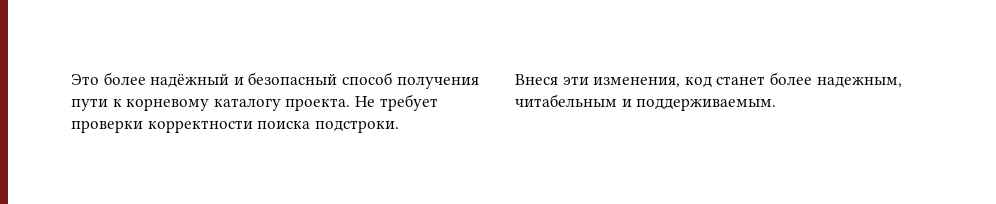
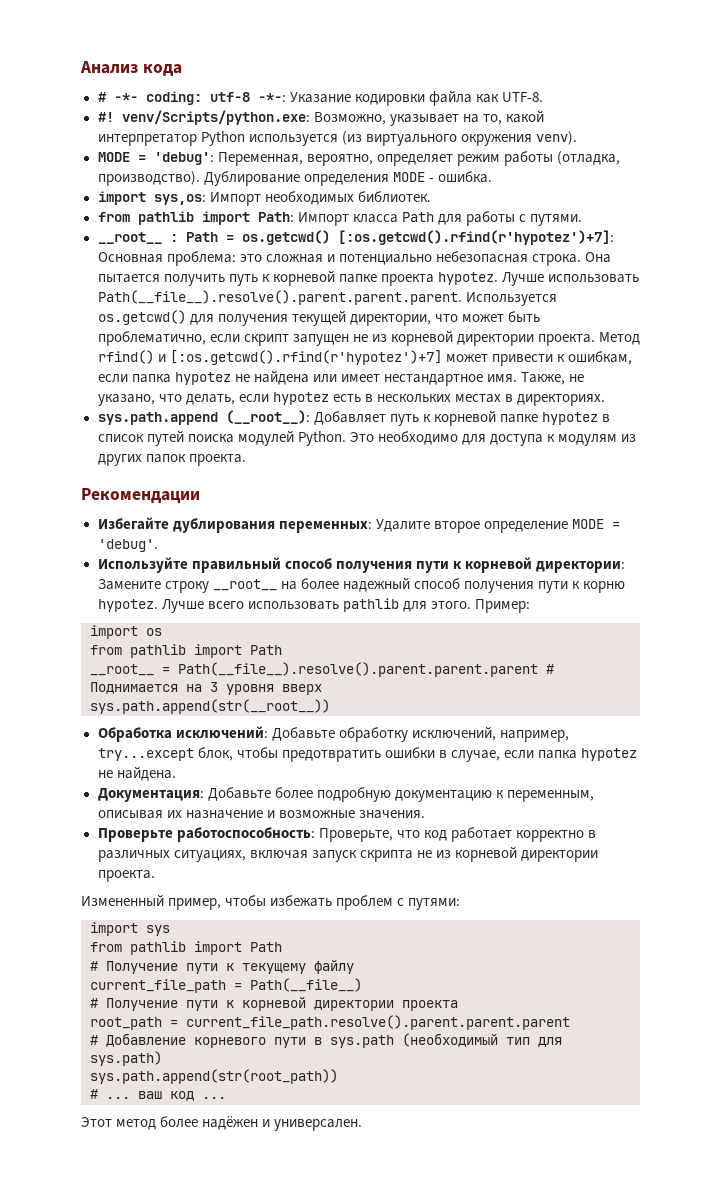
[71,72,479,89] [71,94,438,111] [71,120,399,133] [515,72,902,88] [515,94,777,111] Это более надёжный и безопасный способ получения пути к корневому каталогу проекта. Не требует проверки корректности поиска подстроки. // Внеся эти изменения, код станет более надежным, читабельным и поддерживаемым. -> [80,61,182,77] [97,90,543,106] [97,110,544,126] [97,131,577,146] [97,151,620,166] [97,171,492,186] [97,191,431,206] [97,211,582,226] [97,230,614,245] [97,251,611,266] [97,270,639,286] [97,290,557,306] [97,310,540,326] [97,330,640,346] [97,350,632,366] [97,370,584,386] [97,392,605,406] [97,410,610,426] [97,430,637,446] [97,454,246,466] [81,488,200,504] [97,517,620,533] [97,539,158,552] [97,557,625,573] [97,577,626,593] [97,598,530,613] [90,625,162,639] [90,644,282,658] [90,662,554,677] [90,682,322,695] [90,699,330,714] [97,726,569,742] [97,747,637,762] [97,766,176,781] [97,787,594,802] [97,810,425,819] [97,827,596,842] [97,846,598,862] [97,870,155,882] [81,894,461,910] [90,922,170,936] [90,941,282,955] [90,960,354,974] [90,978,362,993] [90,997,458,1011] [90,1015,570,1030] [90,1033,562,1048] [90,1051,162,1066] [90,1069,338,1084] [90,1089,226,1101] [81,1116,363,1131] Анализ кода // # -*- coding: utf-8 -*-: Указание кодировки файла как UTF-8. // #! venv/Scripts/python.exe: Возможно, указывает на то, какой интерпретатор Python используется (из виртуального окружения venv). // MODE = 'debug': Переменная, вероятно, определяет режим работы (отладка, производство). Дублирование определения MODE - ошибка. // import sys,os: Импорт необходимых библиотек. // from pathlib import Path: Импорт класса Path для работы с путями. // __root__ : Path = os.getcwd() [:os.getcwd().rfind(r'hypotez')+7]: Основная проблема: это сложная и потенциально небезопасная строка. Она пытается получить путь к корневой папке проекта hypotez. Лучше использовать Path(__file__).resolve().parent.parent.parent. Используется os.getcwd() для получения текущей директории, что может быть проблематично, если скрипт запущен не из корневой директории проекта. Метод rfind() и [:os.getcwd().rfind(r'hypotez')+7] может привести к ошибкам, если папка hypotez не найдена или имеет нестандартное имя. Также, не указано, что делать, если hypotez есть в нескольких местах в директориях. // sys.path.append (__root__): Добавляет путь к корневой папке hypotez в список путей поиска модулей Python. Это необходимо для доступа к модулям из других папок проекта. // Рекомендации // Избегайте дублирования переменных: Удалите второе определение MODE = 'debug'. // Используйте правильный способ получения пути к корневой директории: Замените строку __root__ на более надежный способ получения пути к корню hypotez. Лучше всего использовать pathlib для этого. Пример: // import os // from pathlib import Path // __root__ = Path(__file__).resolve().parent.parent.parent # Поднимается на 3 уровня вверх // sys.path.append(str(__root__)) // Обработка исключений: Добавьте обработку исключений, например, try...except блок, чтобы предотвратить ошибки в случае, если папка hypotez не найдена. // Документация: Добавьте более подробную документацию к переменным, описывая их назначение и возможные значения. // Проверьте работоспособность: Проверьте, что код работает корректно в различных ситуациях, включая запуск скрипта не из корневой директории проекта. // Измененный пример, чтобы избежать проблем с путями: // import sys // from pathlib import Path // # Получение пути к текущему файлу // current_file_path = Path(__file__) // # Получение пути к корневой директории проекта // root_path = current_file_path.resolve().parent.parent.parent // # Добавление корневого пути в sys.path (необходимый тип для sys.path) // sys.path.append(str(root_path)) // # ... ваш код ... // Этот метод более надёжен и универсален.

